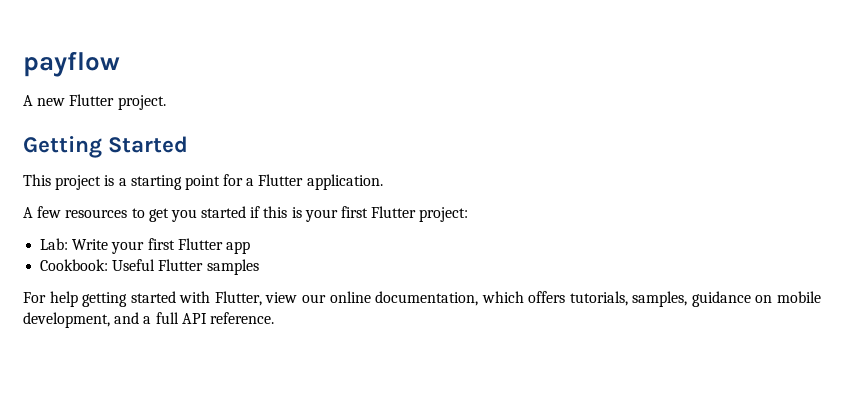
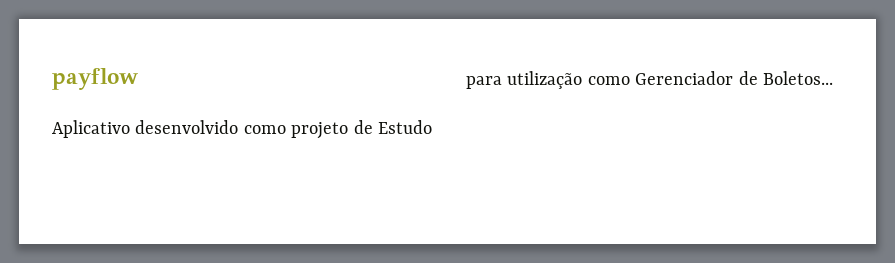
[23,94,166,110] [23,136,189,158] [23,174,383,190] [23,206,469,222] [40,238,250,254] [40,259,259,275] [23,291,821,307] [23,312,274,328] A new Flutter project. // Getting Started // This project is a starting point for a Flutter application. // A few resources to get you started if this is your first Flutter project: // Lab: Write your first Flutter app // Cookbook: Useful Flutter samples // For help getting started with Flutter, view our online documentation, which offers tutorials, samples, guidance on mobile development, and a full API reference. -> [52,120,432,139] [466,71,833,89] Aplicativo desenvolvido como projeto de Estudo para utilização como Gerenciador de Boletos...

